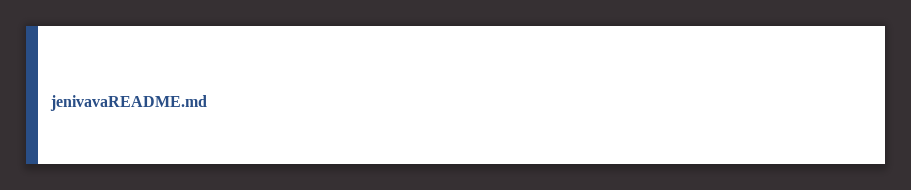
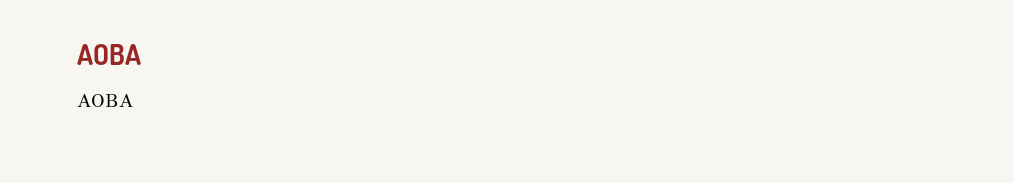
[50,95,207,111] jenivavaREADME.md -> [77,44,141,65] [77,94,133,107] AOBA // AOBA

